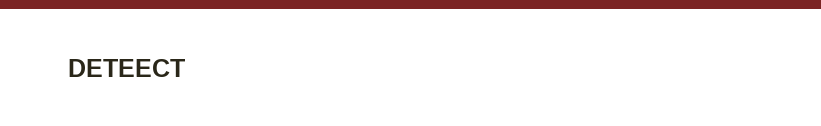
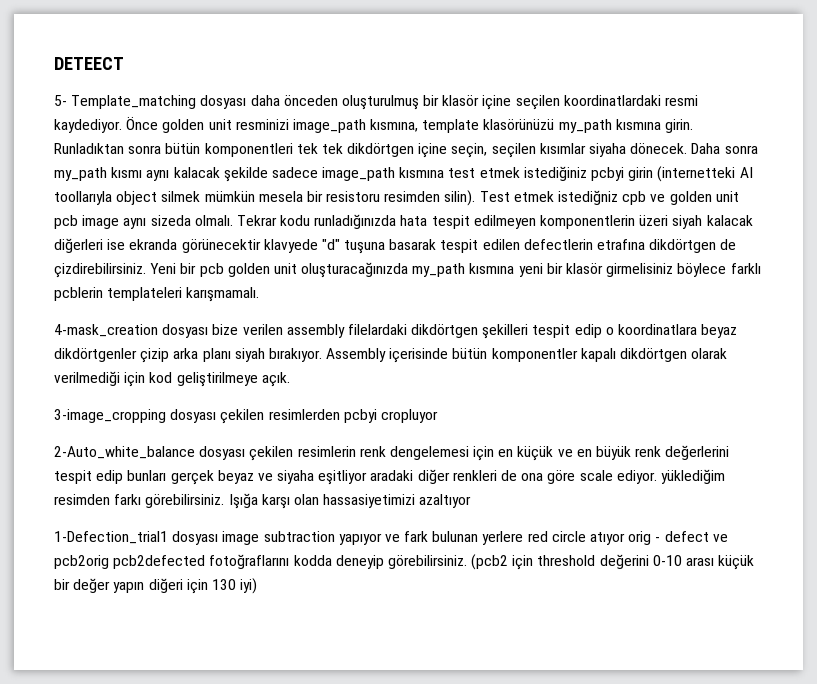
(185, 68) none -> [54,95,699,110] [54,116,694,133] [54,143,758,158] [54,166,753,182] [54,190,739,206] [54,214,753,229] [54,238,737,254] [54,262,761,278] [54,287,260,302] [54,324,738,339] [54,348,728,363] [54,371,290,387] [54,409,438,424] [54,445,730,461] [54,469,725,485] [54,493,472,509] [54,531,728,545] [54,554,755,570] [54,578,258,594] // 5- Template_matching dosyası daha önceden oluşturulmuş bir klasör içine seçilen koordinatlardaki resmi kaydediyor. Önce golden unit resminizi image_path kısmına, template klasörünüzü my_path kısmına girin. Runladıktan sonra bütün komponentleri tek tek dikdörtgen içine seçin, seçilen kısımlar siyaha dönecek. Daha sonra my_path kısmı aynı kalacak şekilde sadece image_path kısmına test etmek istediğiniz pcbyi girin (internetteki AI toollarıyla object silmek mümkün mesela bir resistoru resimden silin). Test etmek istediğniz cpb ve golden unit pcb image aynı sizeda olmalı. Tekrar kodu runladığınızda hata tespit edilmeyen komponentlerin üzeri siyah kalacak diğerleri ise ekranda görünecektir klavyede "d" tuşuna basarak tespit edilen defectlerin etrafına dikdörtgen de çizdirebilirsiniz. Yeni bir pcb golden unit oluşturacağınızda my_path kısmına yeni bir klasör girmelisiniz böylece farklı pcblerin templateleri karışmamalı. // 4-mask_creation dosyası bize verilen assembly filelardaki dikdörtgen şekilleri tespit edip o koordinatlara beyaz dikdörtgenler çizip arka planı siyah bırakıyor. Assembly içerisinde bütün komponentler kapalı dikdörtgen olarak verilmediği için kod geliştirilmeye açık. // 3-image_cropping dosyası çekilen resimlerden pcbyi cropluyor // 2-Auto_white_balance dosyası çekilen resimlerin renk dengelemesi için en küçük ve en büyük renk değerlerini tespit edip bunları gerçek beyaz ve siyaha eşitliyor aradaki diğer renkleri de ona göre scale ediyor. yüklediğim resimden farkı görebilirsiniz. Işığa karşı olan hassasiyetimizi azaltıyor // 1-Defection_trial1 dosyası image subtraction yapıyor ve fark bulunan yerlere red circle atıyor orig - defect ve pcb2orig pcb2defected fotoğraflarını kodda deneyip görebilirsiniz. (pcb2 için threshold değerini 0-10 arası küçük bir değer yapın diğeri için 130 iyi)

